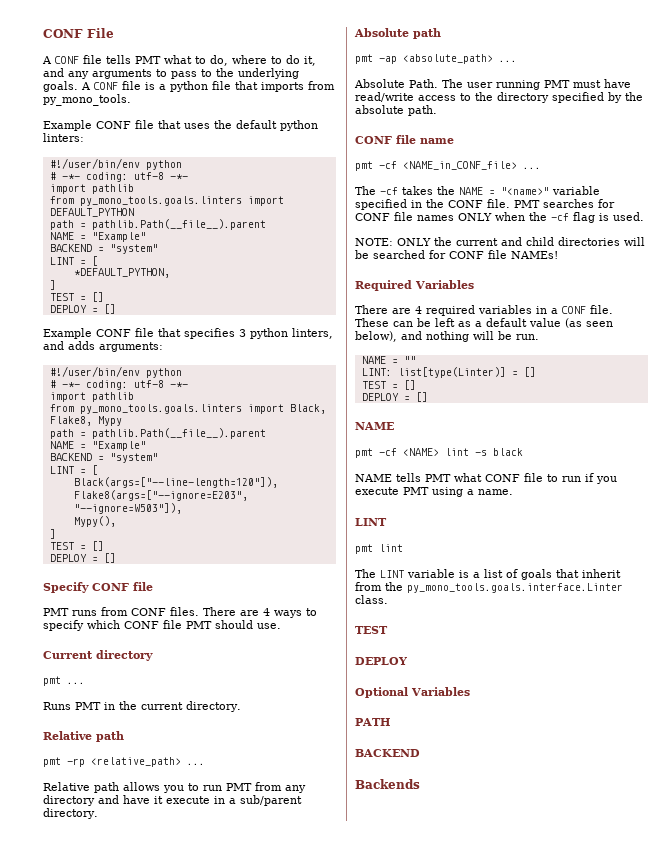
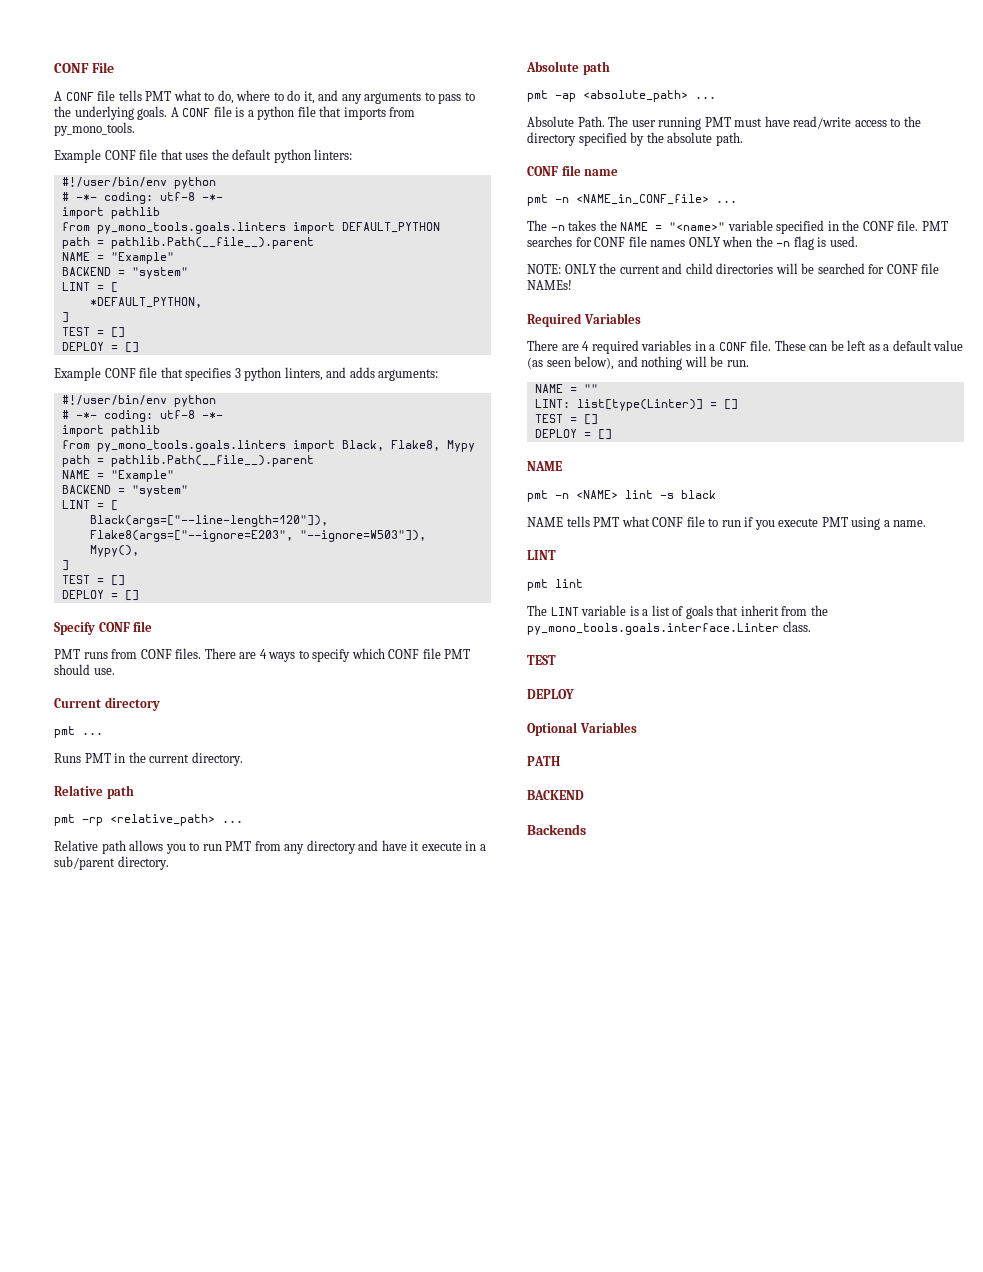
[379,161,397,169] -cf -> [555,197,569,203] -n
[380,187,398,195] -cf -> [550,225,565,231] -n
[551,213,569,221] -cf -> [776,241,791,247] -n
[379,448,397,456] -cf -> [555,493,569,499] -n

